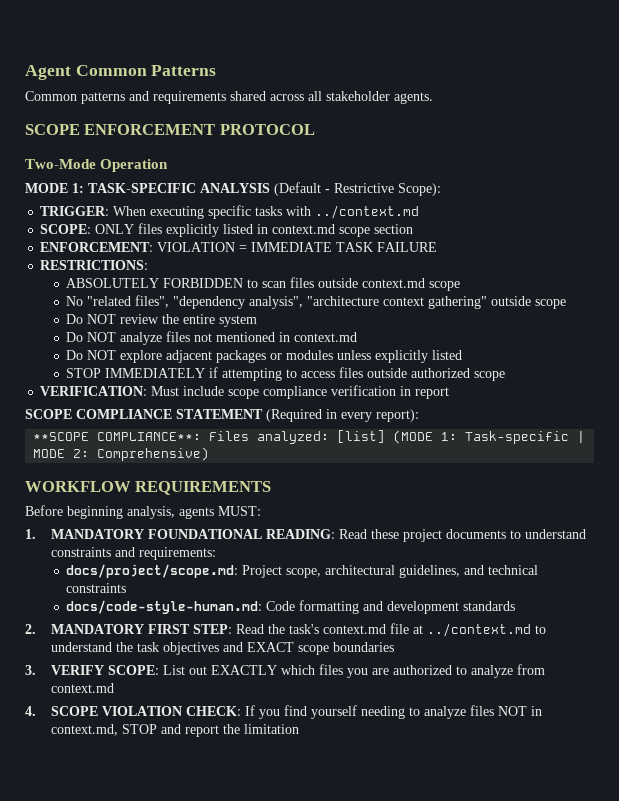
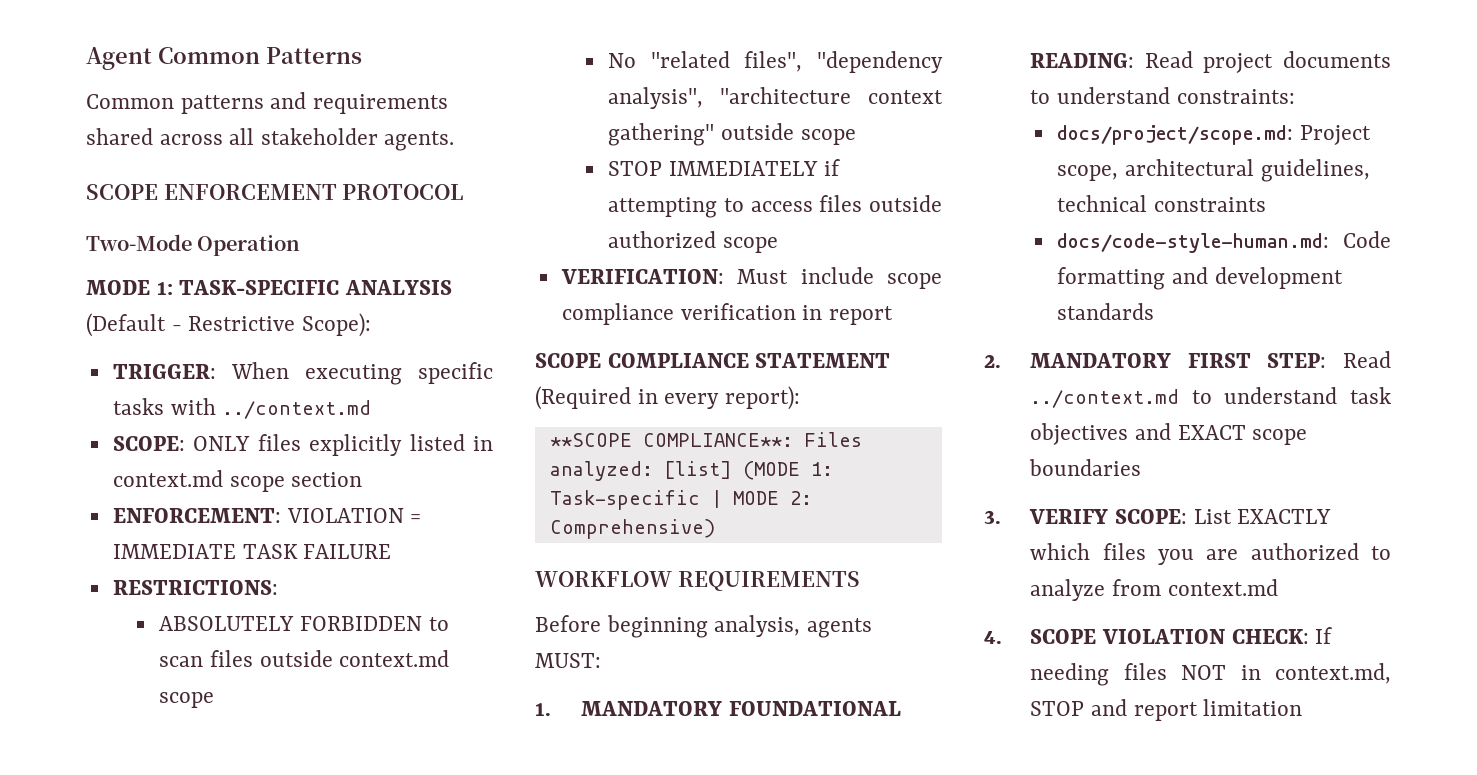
[66,314,258,327] [66,331,358,345] [66,350,463,363] // Do NOT review the entire system // Do NOT analyze files not mentioned in context.md // Do NOT explore adjacent packages or modules unless explicitly listed -> (856, 137) none
[370,529,399,539] these -> (1193, 59) none
[50,547,216,560] constraints and requirements: -> [1176,89,1295,104] constraints:
[464,565,485,575] and -> (1370, 170) none
[267,623,423,634] the task's context.md file at -> (1391, 359) none
[115,642,133,652] the -> (1338, 395) none
[188,666,207,675] out -> (1232, 516) none
[258,705,466,719] you find yourself needing to analyze -> [1030,663,1110,686] needing
[222,724,240,734] the -> (1198, 711) none

